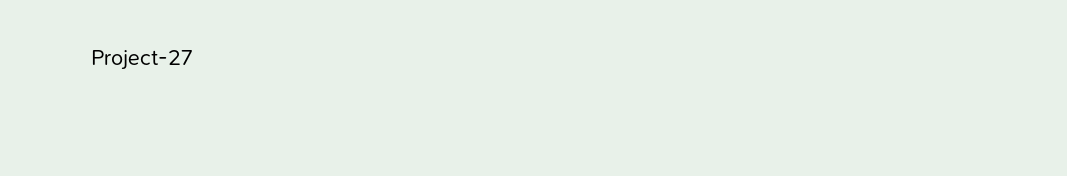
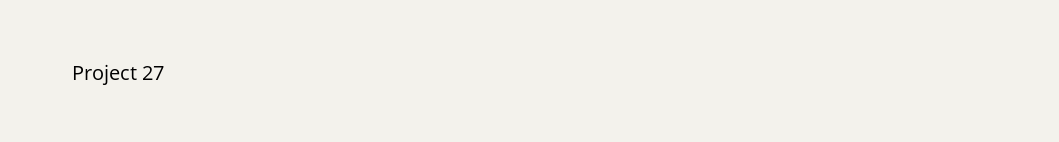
[91,50,193,70] Project-27 -> [72,64,165,85] Project 27

